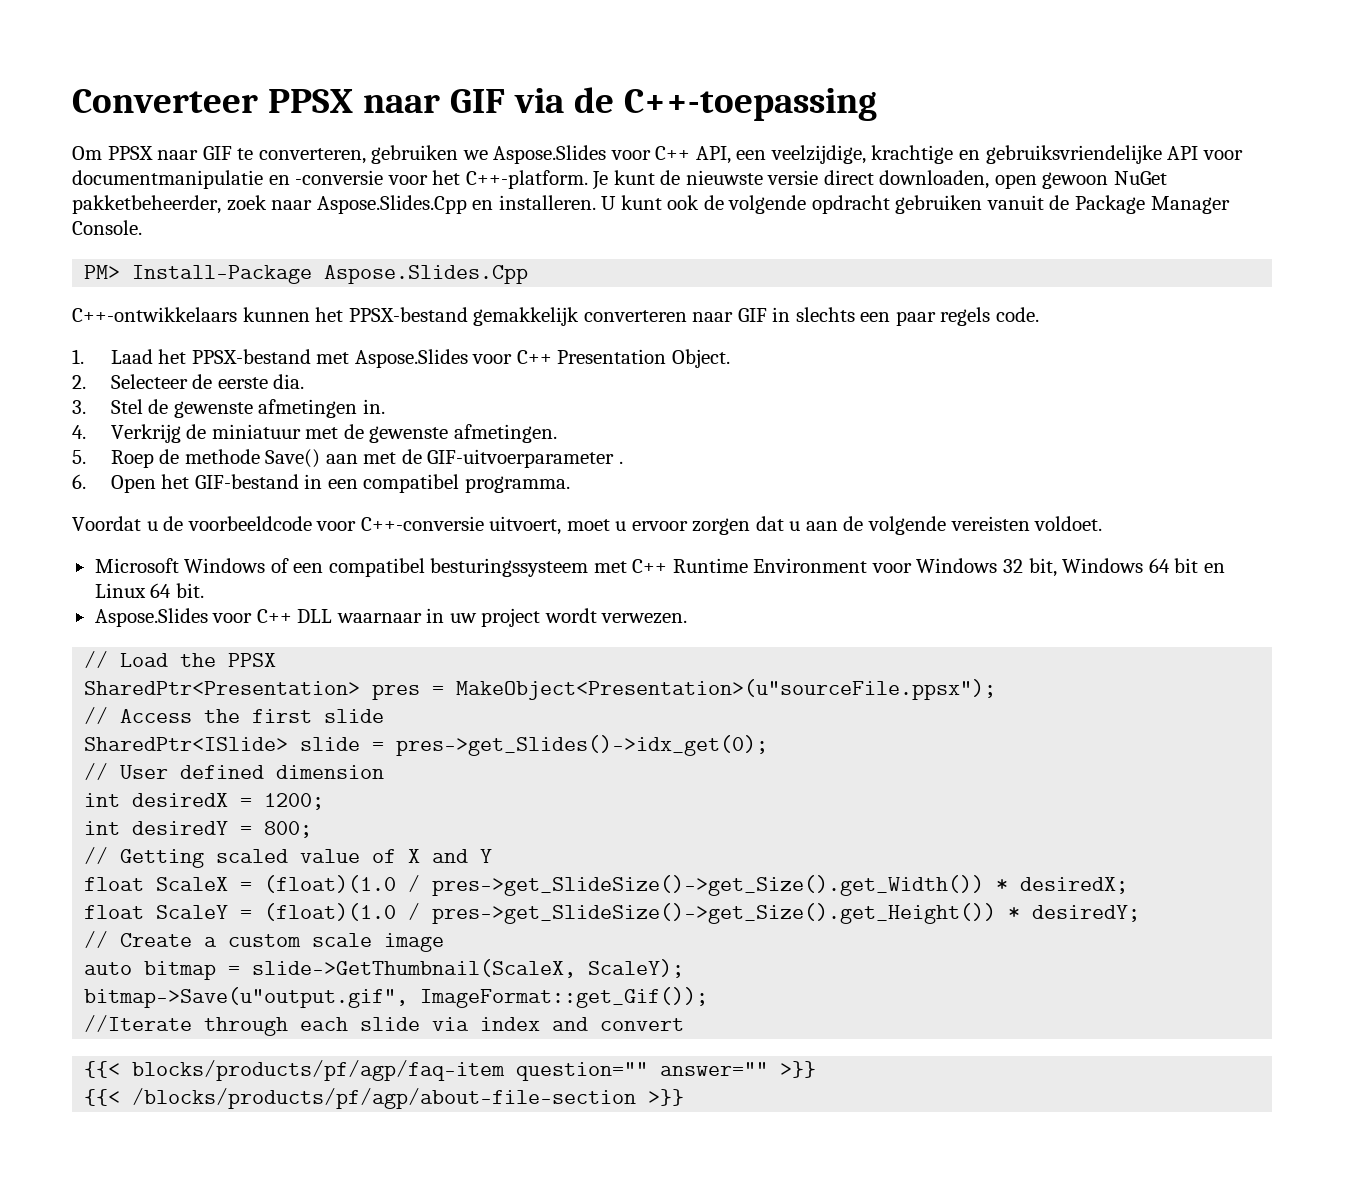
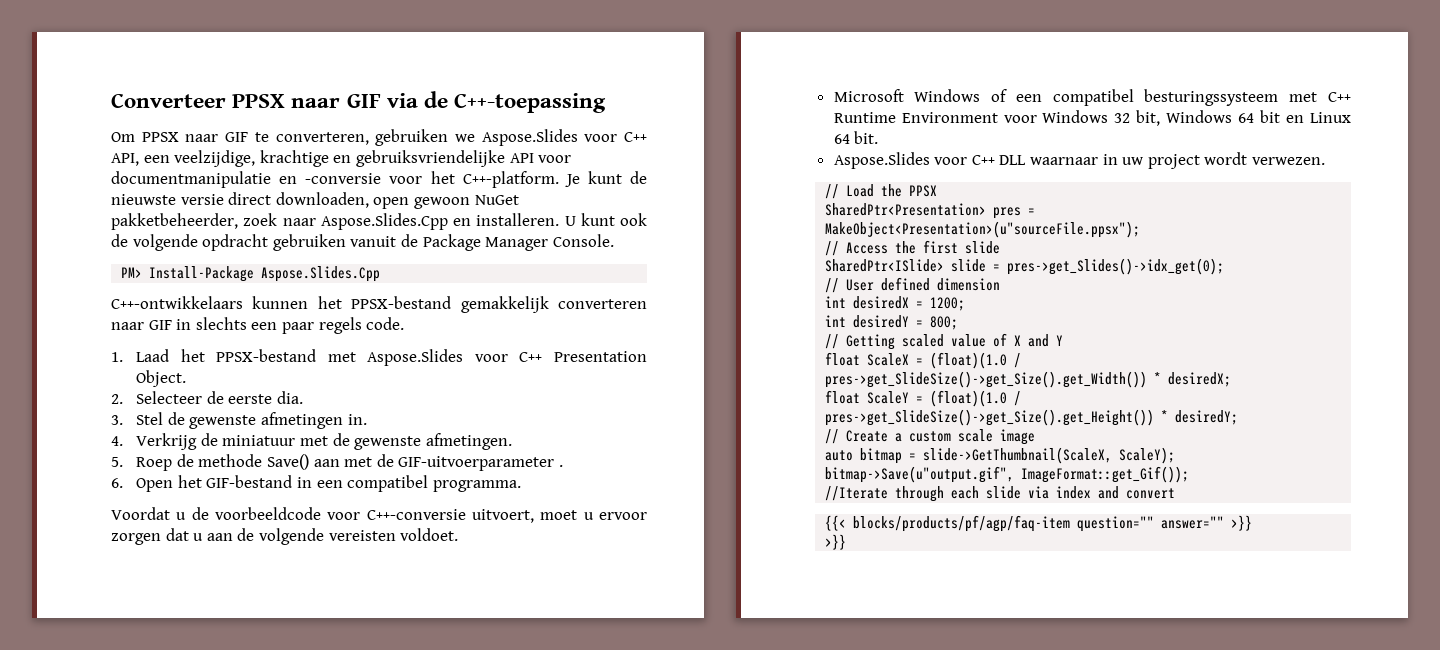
[84,1088,637,1109] {{< /blocks/products/pf/agp/about-file-section -> (1253, 523) none

